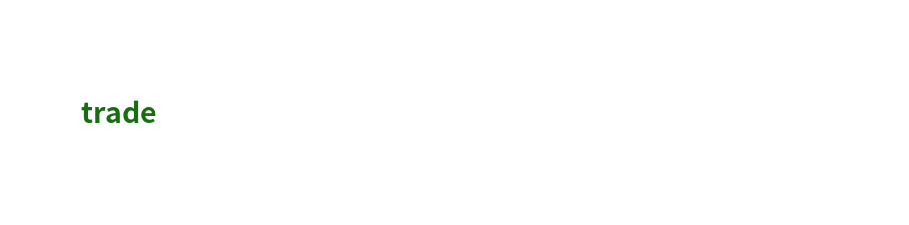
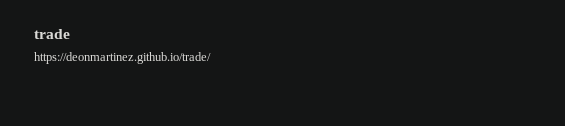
(157, 111) none -> [34,52,211,64] // https://deonmartinez.github.io/trade/

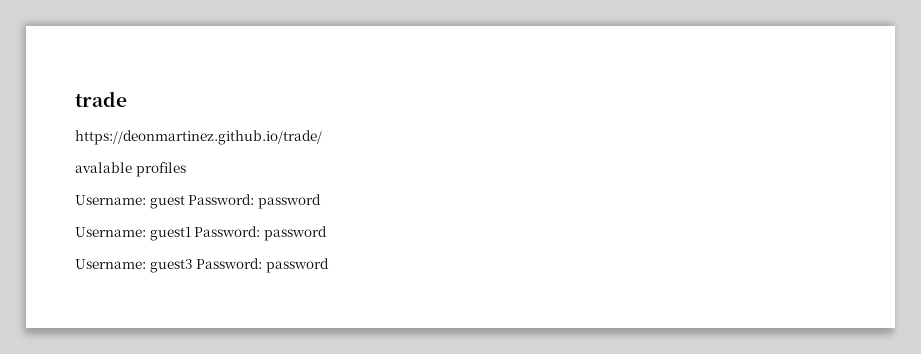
(211, 58) none -> [75,162,186,177] [75,194,321,209] [75,226,327,241] [75,258,329,273] // avalable profiles // Username: guest Password: password // Username: guest1 Password: password // Username: guest3 Password: password

